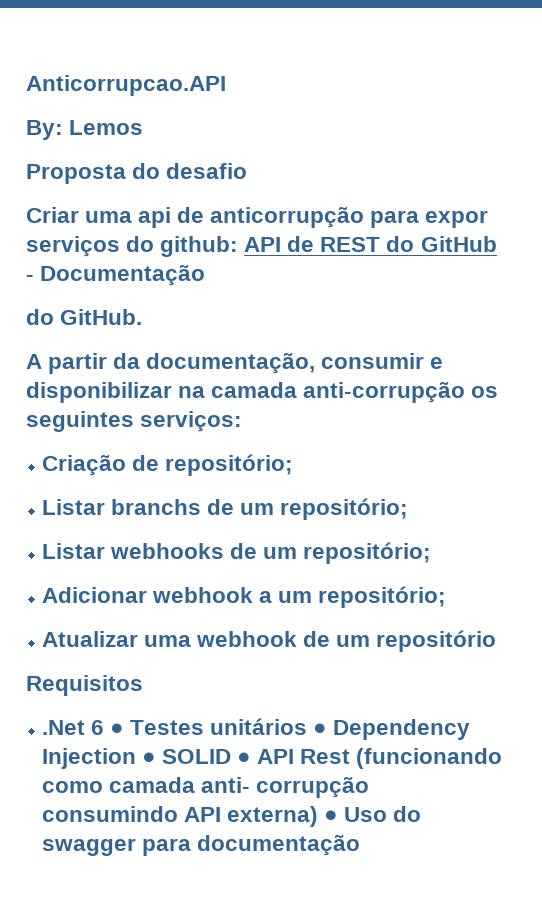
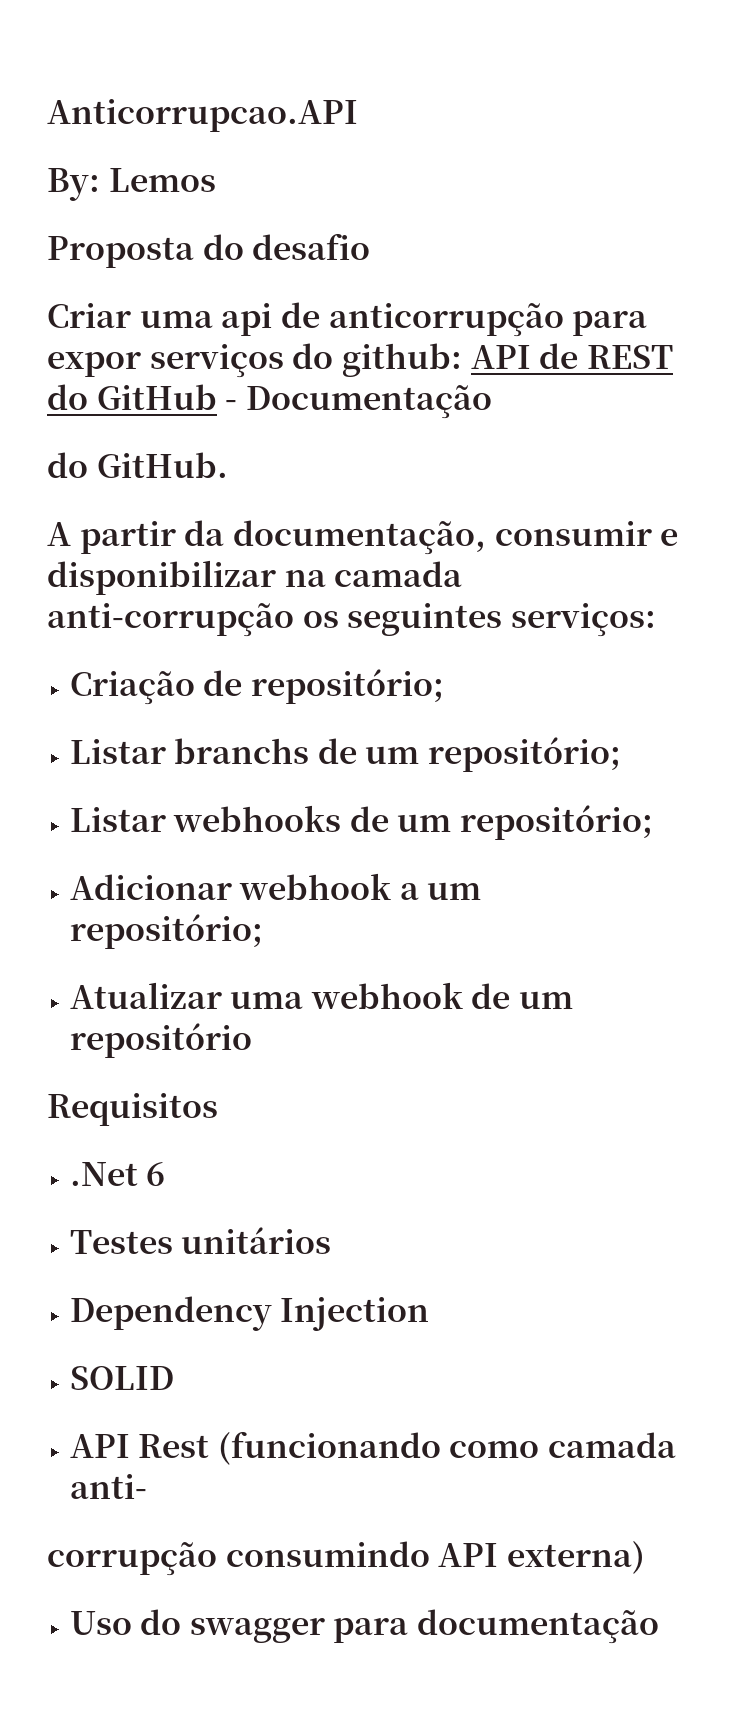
[110,723,125,735] ● -> (166, 1174) //
[313,723,328,735] ● -> (332, 1240) //
[142,752,157,764] ● -> (430, 1314) //
[237,752,252,764] ● -> (174, 1378) //
(251, 785) none -> (147, 1486) //
[324,810,339,822] ● -> (645, 1557) //

